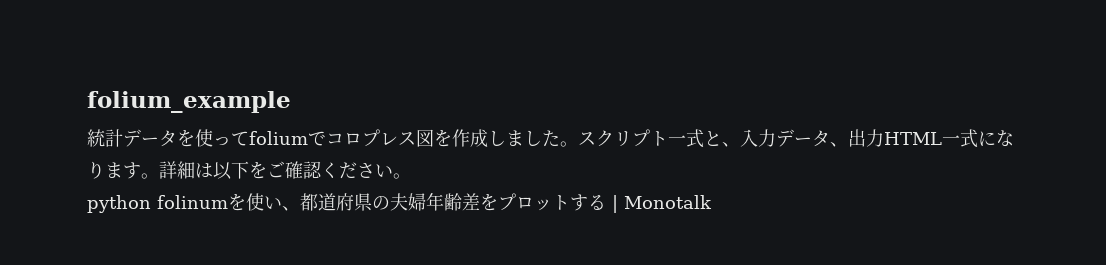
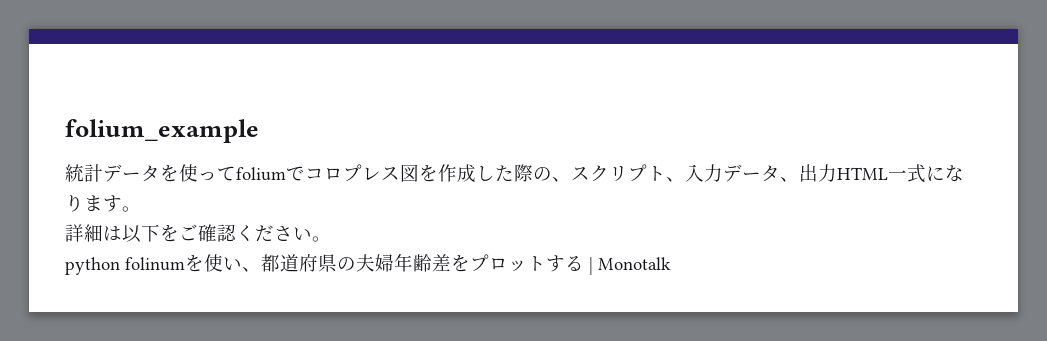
[506,130,578,147] ました。 -> [495,164,571,182] た際の、
[668,129,722,148] 一式と -> (666, 173) none
(159, 176) none -> (141, 209) //

